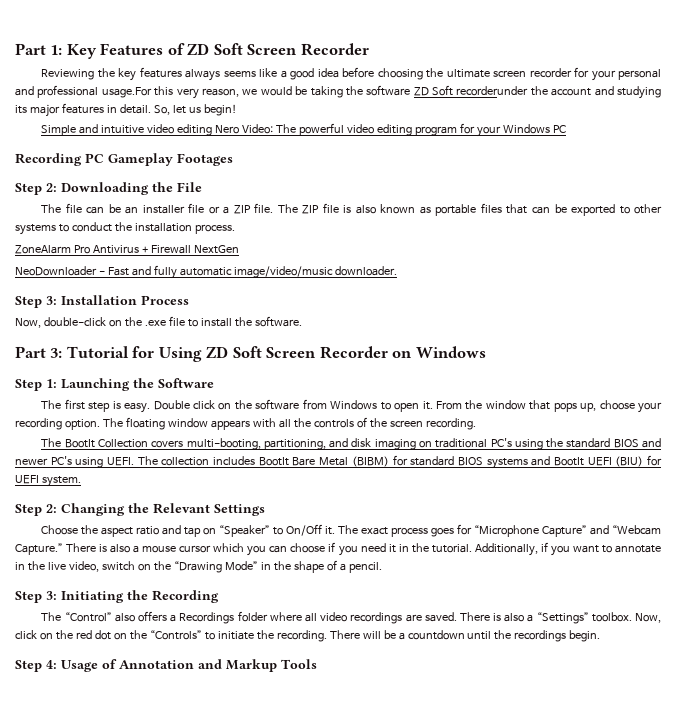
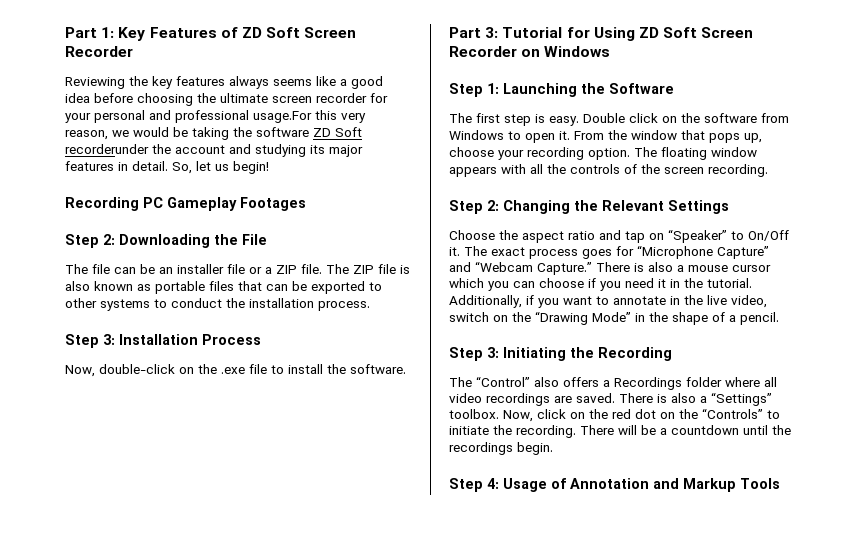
[41,123,566,137] // Simple and intuitive video editing Nero Video: The powerful video editing program for your Windows PC -> (269, 167) none
[15,245,239,254] [15,265,397,279] // ZoneAlarm Pro Antivirus + Firewall NextGen // NeoDownloader - Fast and fully automatic image/video/music downloader. -> (370, 306) none
[41,438,661,450] [15,455,663,469] [15,475,81,487] // The BootIt Collection covers multi-booting, partitioning, and disk imaging on traditional PC's using the standard BIOS and newer PC's using UEFI. The collection includes BootIt Bare Metal (BIBM) for standard BIOS systems and BootIt UEFI (BIU) for UEFI system. -> (768, 170) none

